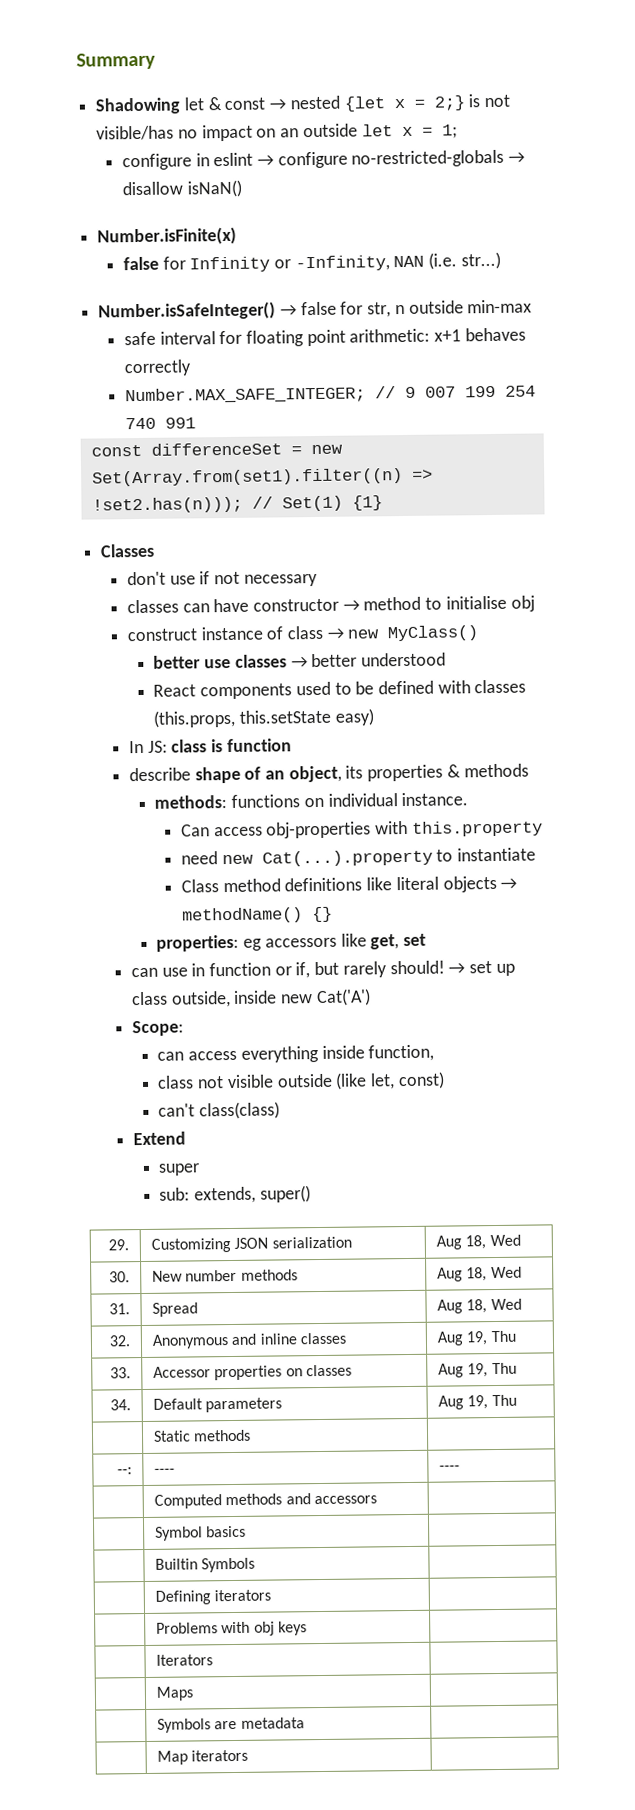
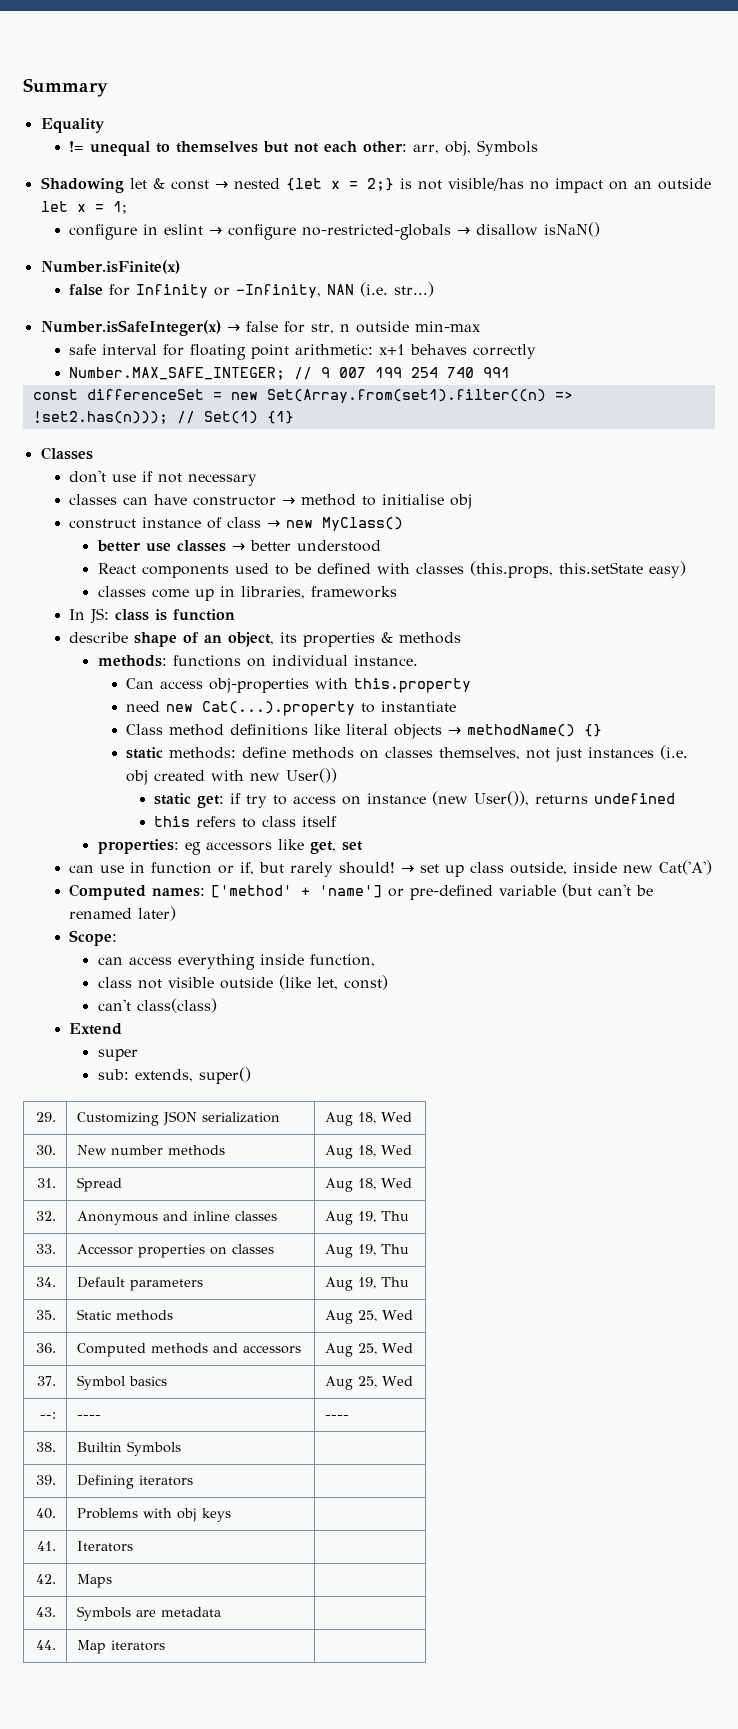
(156, 61) none -> [40,118,105,133] [69,140,539,156] // Equality // != unequal to themselves but not each other: arr, obj, Symbols
[98,301,277,321] Number.isSafeInteger() -> [40,320,221,336] Number.isSafeInteger(x)
(374, 717) none -> [97,586,397,601] // classes come up in libraries, frameworks
(333, 914) none -> [125,745,688,762] [125,768,337,785] [154,791,676,808] [154,816,338,828] // static methods: define methods on classes themselves, not just instances (i.e. obj created with new User()) // static get: if try to access on instance (new User()), returns undefined // this refers to class itself
(371, 997) none -> [69,883,654,900] [69,906,177,921] // Computed names: ['method' + 'name'] or pre-defined variable (but can't be renamed later)
(517, 1400) none -> [35,1310,56,1320] 35.
[117,1467,133,1475] [153,1468,175,1474] [438,1465,460,1471] [153,1493,377,1509] [154,1525,247,1541] // --: | ---- | ---- // | Computed methods and accessors | // | Symbol basics | // -> [325,1310,414,1324] [35,1343,56,1353] [77,1343,302,1357] [325,1343,414,1357] [36,1376,56,1386] [77,1375,168,1390] [325,1376,414,1390] [39,1412,56,1419] [77,1415,102,1419] [325,1415,350,1419] [35,1442,56,1452] Aug 25, Wed // 36. | Computed methods and accessors | Aug 25, Wed // 37. | Symbol basics | Aug 25, Wed // --: | ---- | ---- // 38.
(256, 1565) none -> [35,1475,56,1485] 39.
(272, 1595) none -> [35,1508,56,1519] 40.
(307, 1628) none -> [36,1541,56,1551] 41.
(213, 1660) none -> [35,1574,56,1584] 42.
(194, 1693) none -> [35,1607,56,1617] 43.
(305, 1723) none -> [35,1640,56,1650] 44.

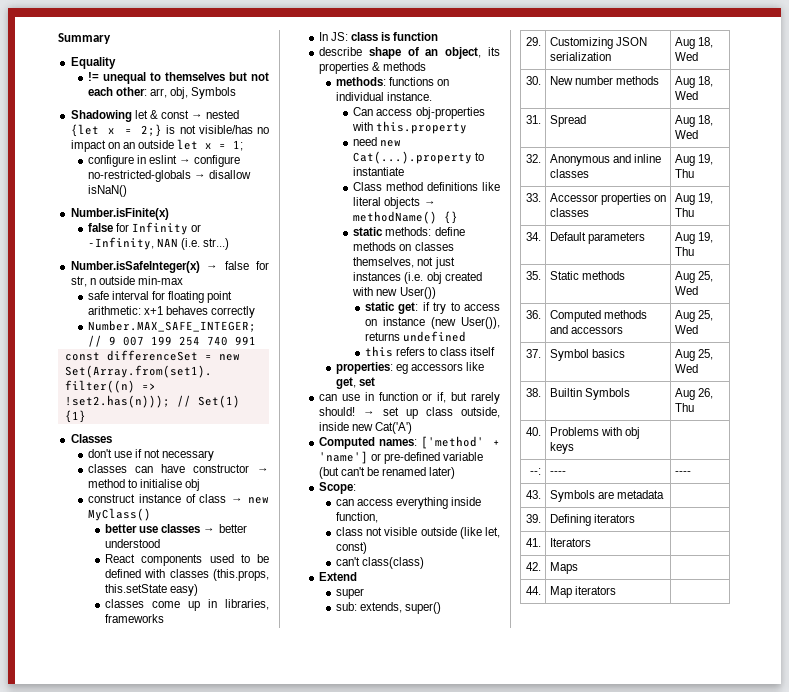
[39,1412,56,1419] [77,1415,102,1419] [325,1415,350,1419] // --: | ---- | ---- -> (698, 368) none
[35,1475,56,1485] [77,1475,194,1489] // 39. | Defining iterators | -> [674,388,713,400] [674,403,694,412] Aug 26, Thu
(232, 1515) none -> [530,468,542,475] [549,471,566,475] [674,471,691,475] [526,490,542,499] [549,490,665,502] [526,514,542,523] [549,514,635,526] // --: | ---- | ---- // 43. | Symbols are metadata | // 39. | Defining iterators |
[35,1607,56,1617] [77,1606,222,1621] // 43. | Symbols are metadata | -> (578, 568) none

